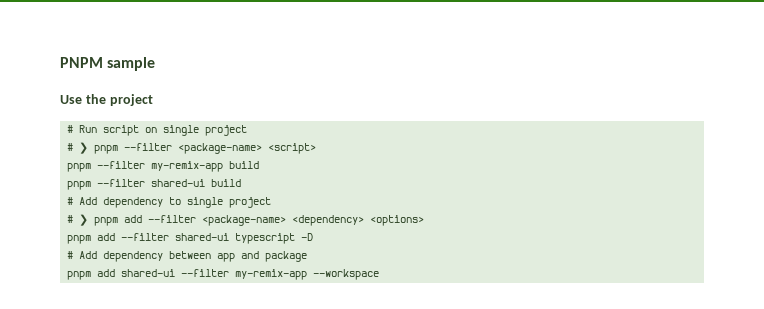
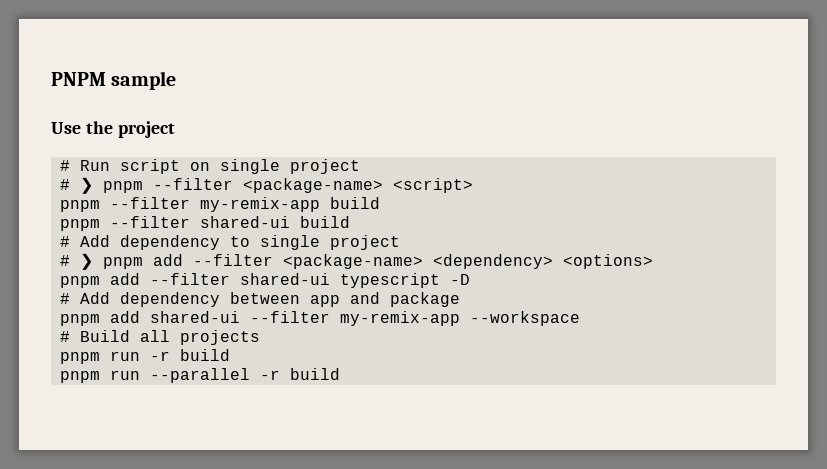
(379, 274) none -> [60,330,261,345] [60,349,231,364] [60,368,341,383] // # Build all projects // pnpm run -r build // pnpm run --parallel -r build

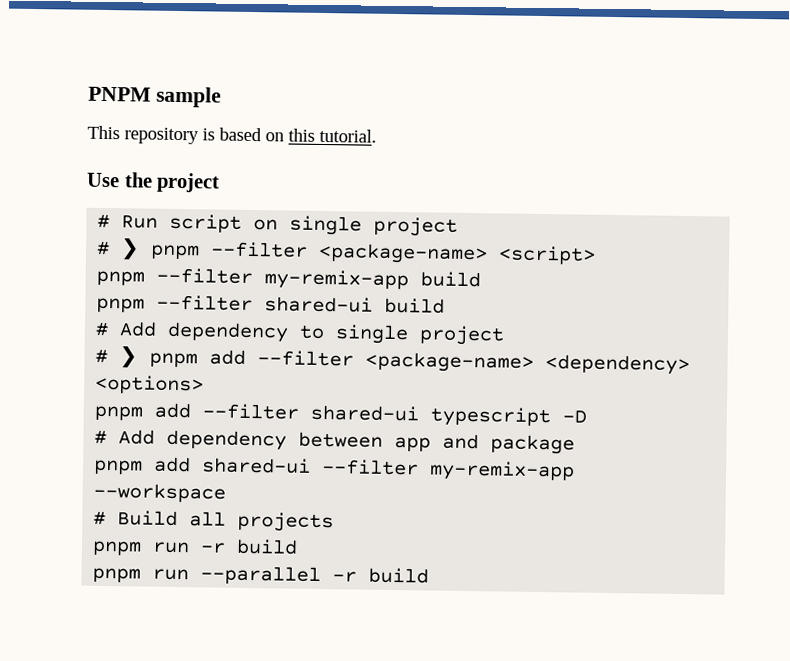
(177, 80) none -> [87,125,377,145] // This repository is based on this tutorial.

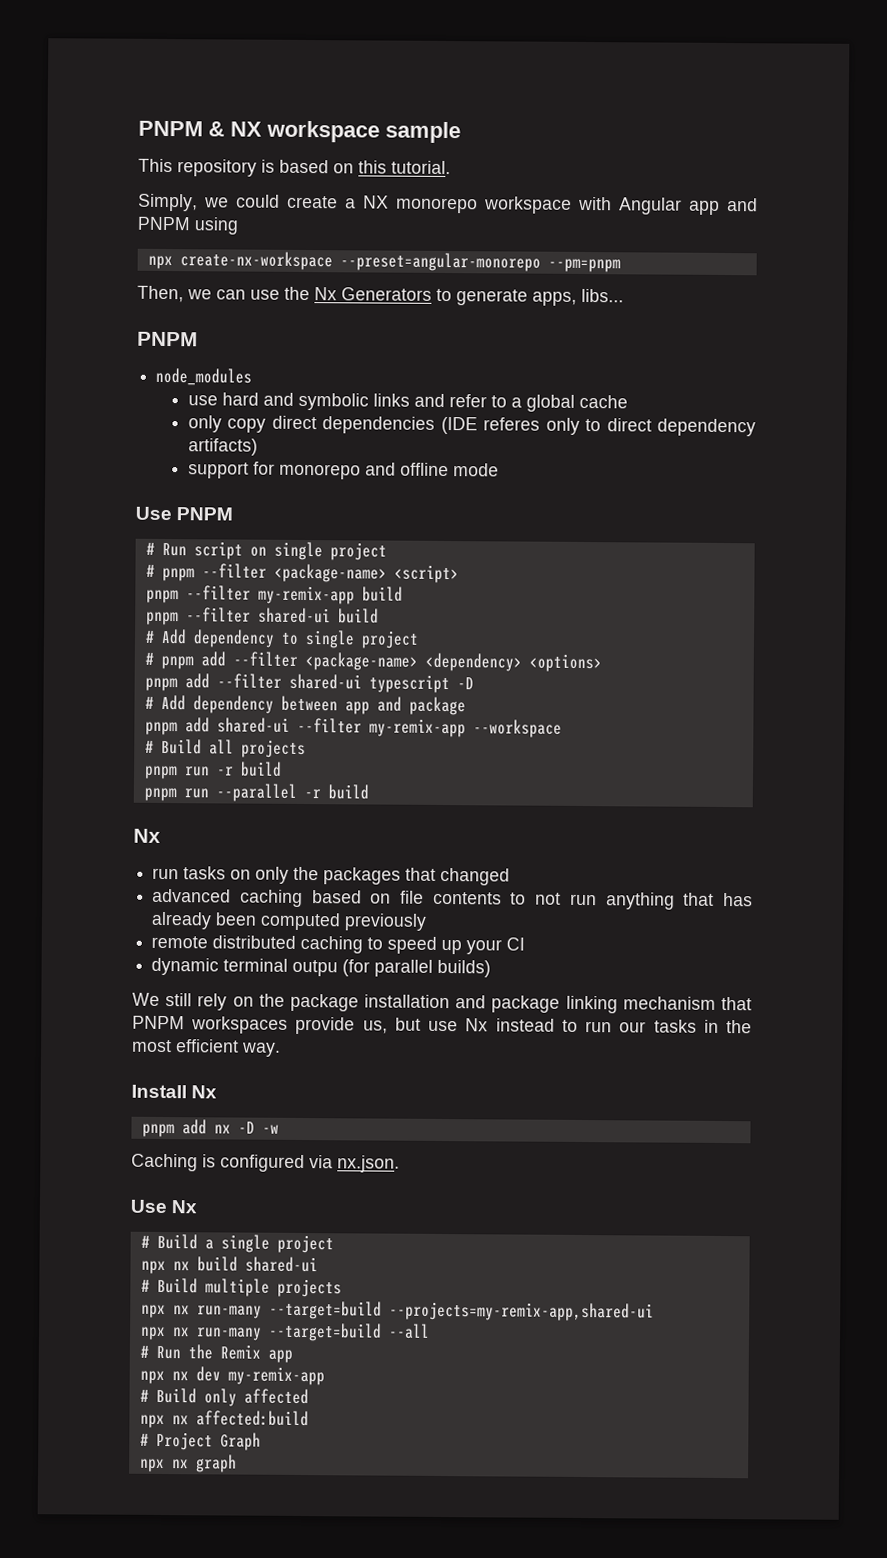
[88,86,151,102] PNPM -> [138,120,380,143] PNPM & NX workspace
[86,172,221,193] // Use the project -> [138,193,758,215] [137,216,239,235] [147,251,621,273] [137,285,624,306] [137,331,198,347] [155,367,253,386] [187,392,628,412] [187,415,756,437] [187,438,258,456] [187,461,499,480] [135,506,234,521] // Simply, we could create a NX monorepo workspace with Angular app and PNPM using // npx create-nx-workspace --preset=angular-monorepo --pm=pnpm // Then, we can use the Nx Generators to generate apps, libs... // PNPM // node_modules // use hard and symbolic links and refer to a global cache // only copy direct dependencies (IDE referes only to direct dependency artifacts) // support for monorepo and offline mode // Use PNPM
[120,238,141,261] ❯ -> (155, 570) none
[119,346,139,369] ❯ -> (154, 658) none
(430, 575) none -> [133,828,161,843] [152,866,511,886] [152,888,753,910] [151,911,428,931] [151,935,526,955] [151,957,492,978] [132,992,752,1014] [132,1015,753,1035] [132,1039,281,1057] [131,1084,218,1099] [141,1119,279,1138] [131,1153,400,1173] [130,1199,198,1214] [140,1233,334,1254] [140,1256,318,1275] [140,1277,342,1298] [140,1300,654,1322] [139,1322,430,1342] [139,1344,293,1363] [139,1366,325,1386] [139,1387,309,1407] [139,1410,309,1429] [139,1431,261,1451] [139,1454,237,1473] // Nx // run tasks on only the packages that changed // advanced caching based on file contents to not run anything that has already been computed previously // remote distributed caching to speed up your CI // dynamic terminal outpu (for parallel builds) // We still rely on the package installation and package linking mechanism that PNPM workspaces provide us, but use Nx instead to run our tasks in the most efficient way. // Install Nx // pnpm add nx -D -w // Caching is configured via nx.json. // Use Nx // # Build a single project // npx nx build shared-ui // # Build multiple projects // npx nx run-many --target=build --projects=my-remix-app,shared-ui // npx nx run-many --target=build --all // # Run the Remix app // npx nx dev my-remix-app // # Build only affected // npx nx affected:build // # Project Graph // npx nx graph

